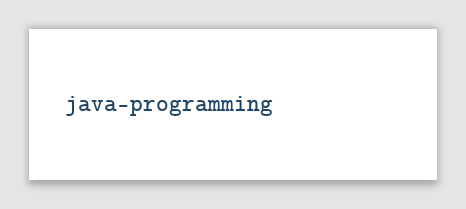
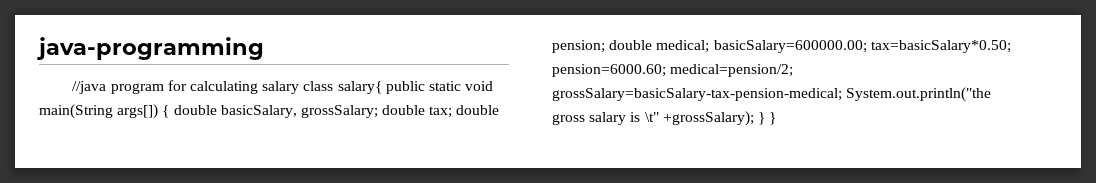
(273, 106) none -> [72,80,494,94] [39,104,500,119] [552,40,1011,53] [552,64,794,77] [552,87,992,102] [552,111,777,126] // //java program for calculating salary class salary{ public static void main(String args[]) { double basicSalary, grossSalary; double tax; double pension; double medical; basicSalary=600000.00; tax=basicSalary*0.50; pension=6000.60; medical=pension/2; grossSalary=basicSalary-tax-pension-medical; System.out.println("the gross salary is \t" +grossSalary); } }

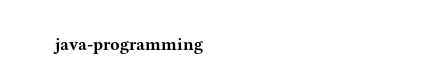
[72,80,494,94] [39,104,500,119] [552,40,1011,53] [552,64,794,77] [552,87,992,102] [552,111,777,126] // //java program for calculating salary class salary{ public static void main(String args[]) { double basicSalary, grossSalary; double tax; double pension; double medical; basicSalary=600000.00; tax=basicSalary*0.50; pension=6000.60; medical=pension/2; grossSalary=basicSalary-tax-pension-medical; System.out.println("the gross salary is \t" +grossSalary); } } -> (203, 46) none

